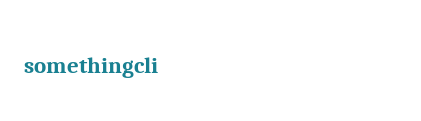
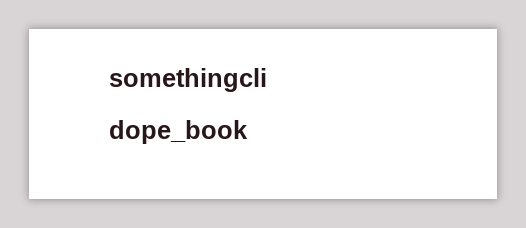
(158, 67) none -> [109,120,248,144] // dope_book

